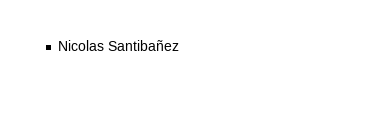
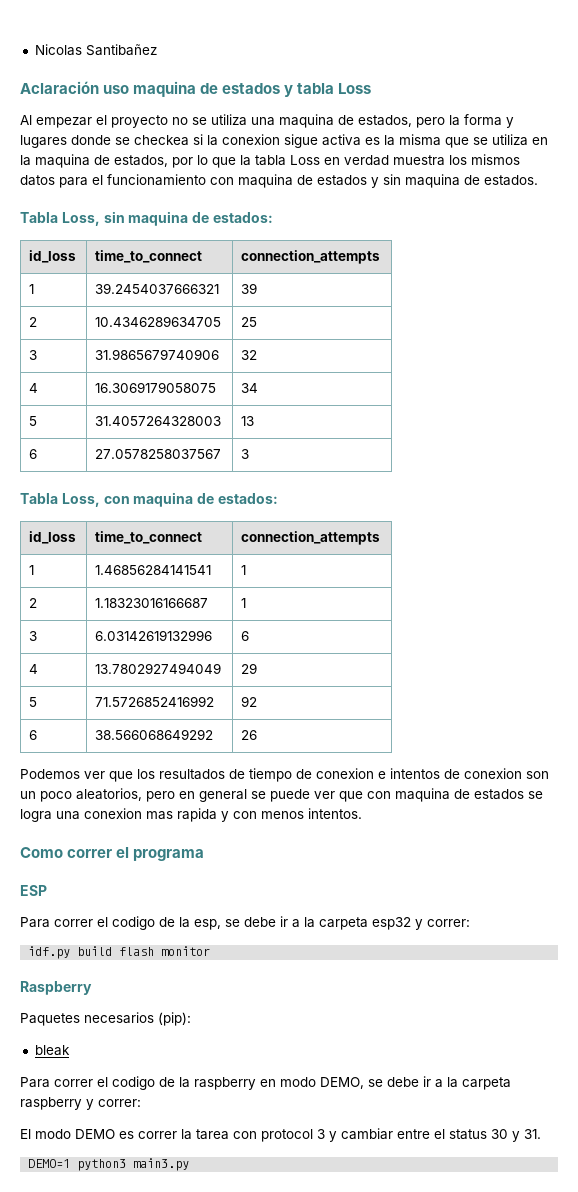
(180, 45) none -> [20,81,372,97] [20,114,514,128] [20,134,548,148] [20,154,520,168] [20,174,538,188] [20,211,273,226] [29,250,77,263] [95,250,203,263] [241,250,381,264] [29,284,35,294] [95,283,220,294] [241,283,258,294] [29,317,38,327] [95,316,222,327] [241,317,258,327] [29,350,38,360] [95,349,220,360] [241,350,258,360] [29,383,39,393] [95,382,217,393] [241,383,259,393] [29,416,38,426] [95,416,222,426] [241,416,255,426] [29,449,38,459] [95,449,222,459] [241,449,250,459] [20,492,278,507] [29,531,77,544] [95,531,203,544] [241,531,381,545] [29,565,35,575] [95,565,212,575] [241,565,247,575] [29,598,38,608] [95,598,209,608] [241,598,247,608] [29,631,38,641] [95,630,213,641] [241,631,250,641] [29,664,39,674] [95,663,222,674] [241,663,258,674] [29,697,38,707] [95,696,215,707] [241,696,258,707] [29,730,38,740] [95,729,214,740] [241,730,258,740] [20,768,549,782] [20,788,543,802] [20,808,362,822] [20,847,205,861] [20,885,47,896] [20,916,470,930] [28,946,211,959] [20,981,92,995] [20,1012,191,1026] [34,1045,70,1056] [20,1076,511,1090] [20,1097,141,1110] [20,1128,541,1142] [28,1158,190,1171] // Aclaración uso maquina de estados y tabla Loss // Al empezar el proyecto no se utiliza una maquina de estados, pero la forma y lugares donde se checkea si la conexion sigue activa es la misma que se utiliza en la maquina de estados, por lo que la tabla Loss en verdad muestra los mismos datos para el funcionamiento con maquina de estados y sin maquina de estados. // Tabla Loss, sin maquina de estados: // id_loss | time_to_connect | connection_attempts // 1 | 39.2454037666321 | 39 // 2 | 10.4346289634705 | 25 // 3 | 31.9865679740906 | 32 // 4 | 16.3069179058075 | 34 // 5 | 31.4057264328003 | 13 // 6 | 27.0578258037567 | 3 // Tabla Loss, con maquina de estados: // id_loss | time_to_connect | connection_attempts // 1 | 1.46856284141541 | 1 // 2 | 1.18323016166687 | 1 // 3 | 6.03142619132996 | 6 // 4 | 13.7802927494049 | 29 // 5 | 71.5726852416992 | 92 // 6 | 38.566068649292 | 26 // Podemos ver que los resultados de tiempo de conexion e intentos de conexion son un poco aleatorios, pero en general se puede ver que con maquina de estados se logra una conexion mas rapida y con menos intentos. // Como correr el programa // ESP // Para correr el codigo de la esp, se debe ir a la carpeta esp32 y correr: // idf.py build flash monitor // Raspberry // Paquetes necesarios (pip): // bleak // Para correr el codigo de la raspberry en modo DEMO, se debe ir a la carpeta raspberry y correr: // El modo DEMO es correr la tarea con protocol 3 y cambiar entre el status 30 y 31. // DEMO=1 python3 main3.py

